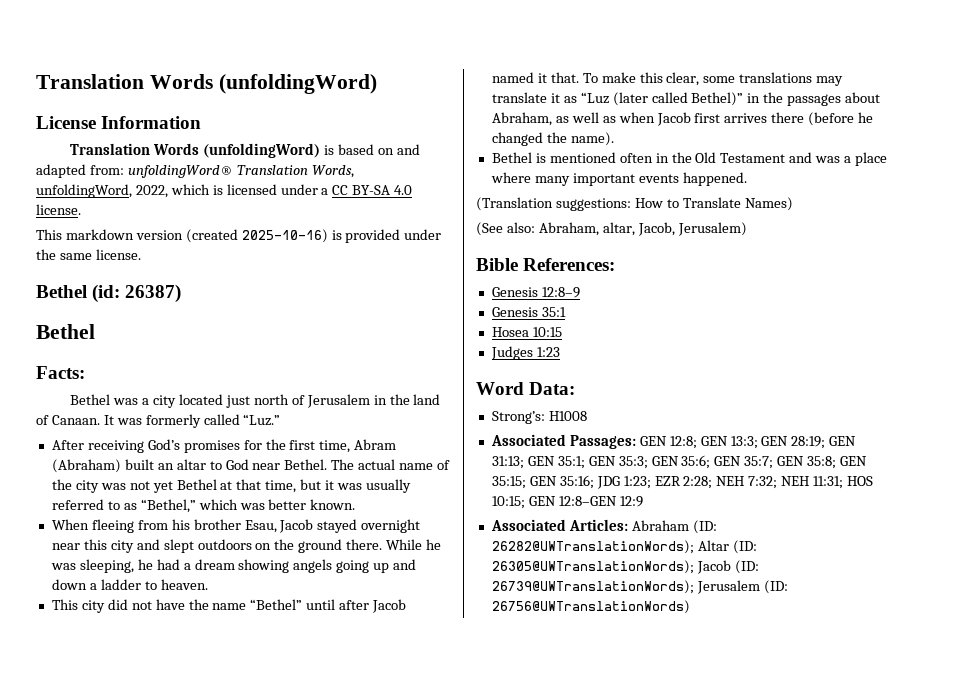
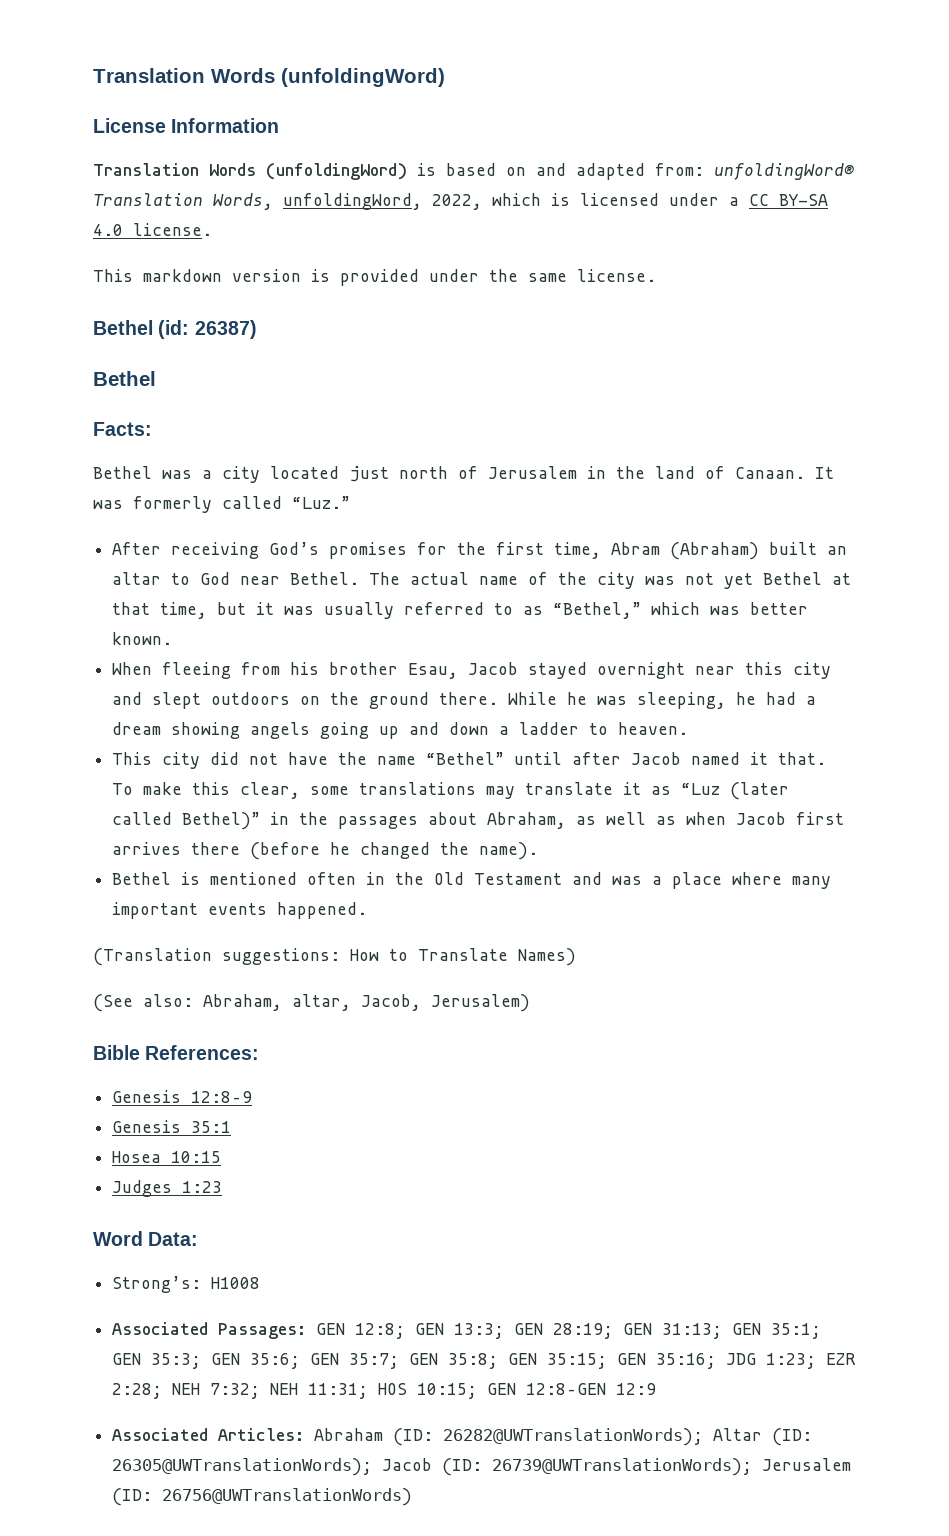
[185,229,328,243] (created 2025-10-16) -> (301, 275) none

